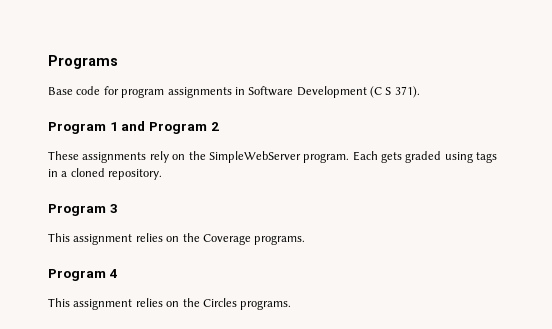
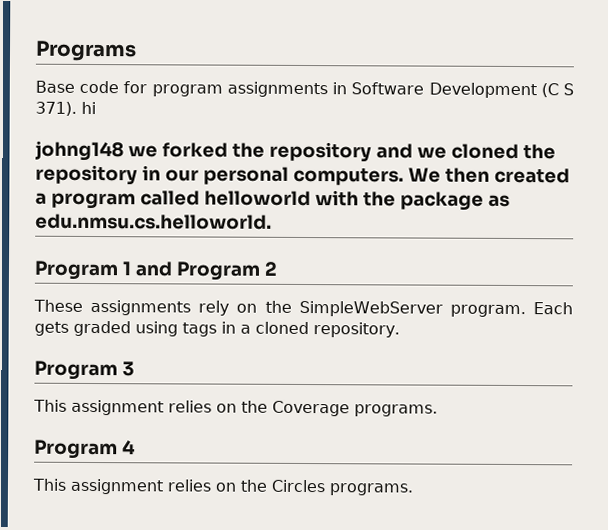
(420, 92) none -> [81,101,96,115] [35,140,556,163] [35,164,570,186] [35,190,510,211] [35,213,272,230] hi // johng148 we forked the repository and we cloned the repository in our personal computers. We then created a program called helloworld with the package as edu.nmsu.cs.helloworld.

